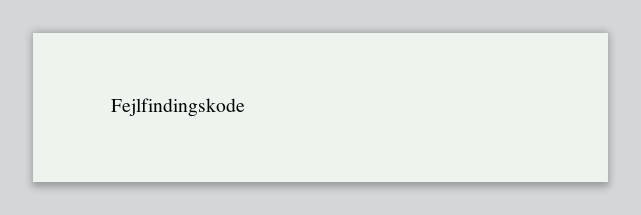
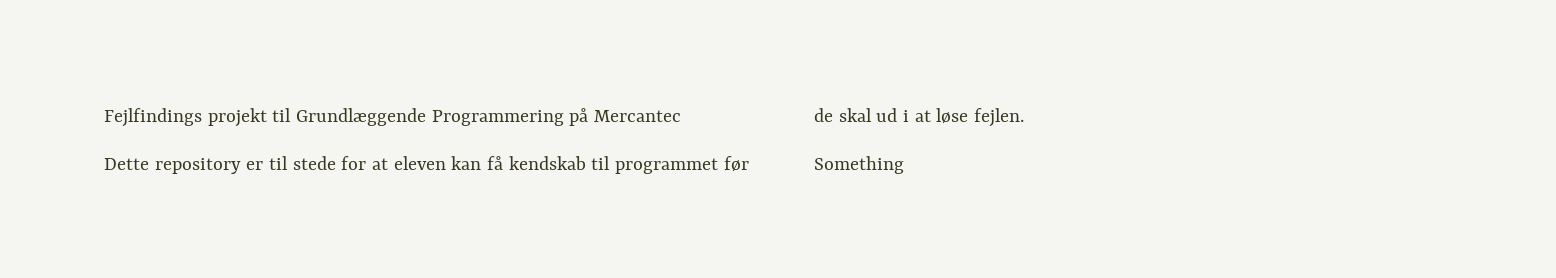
[111,98,245,117] Fejlfindingskode -> [104,108,682,127] [104,156,749,174] [814,108,1025,127] [814,156,904,174] Fejlfindings projekt til Grundlæggende Programmering på Mercantec // Dette repository er til stede for at eleven kan få kendskab til programmet før de skal ud i at løse fejlen. // Something

